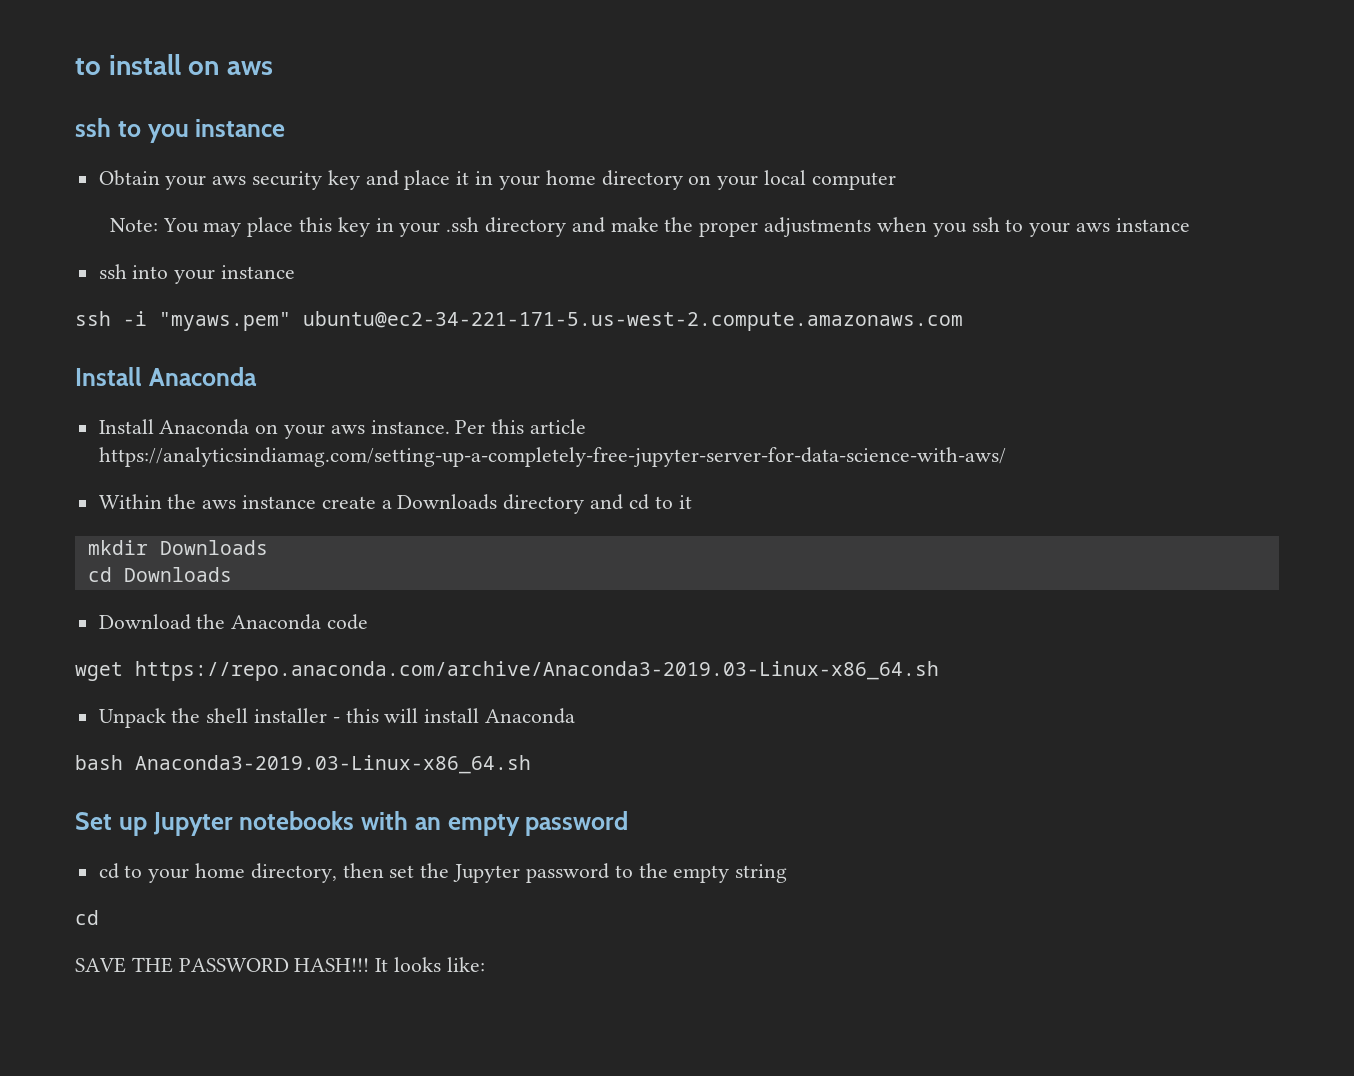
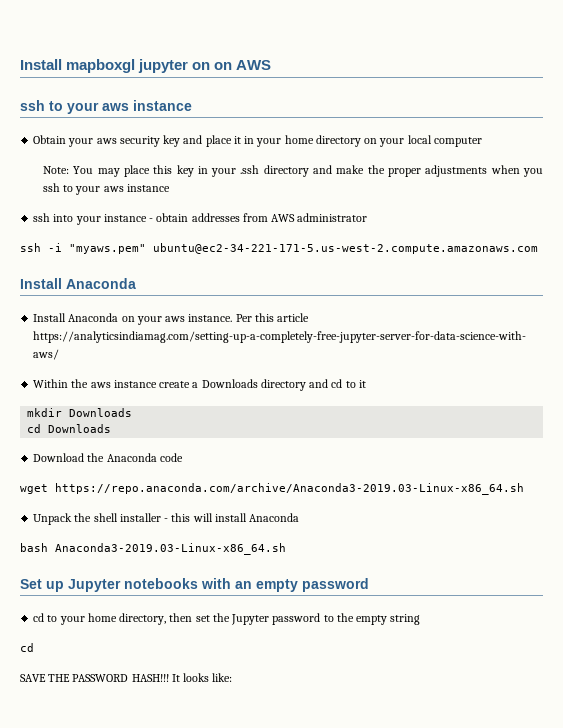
[75,54,273,75] [75,118,189,143] to install on aws // ssh to you -> [20,59,272,73] [20,100,129,114] Install mapboxgl jupyter on on AWS // ssh to your aws
(296, 272) none -> [149,213,368,222] - obtain addresses from AWS administrator

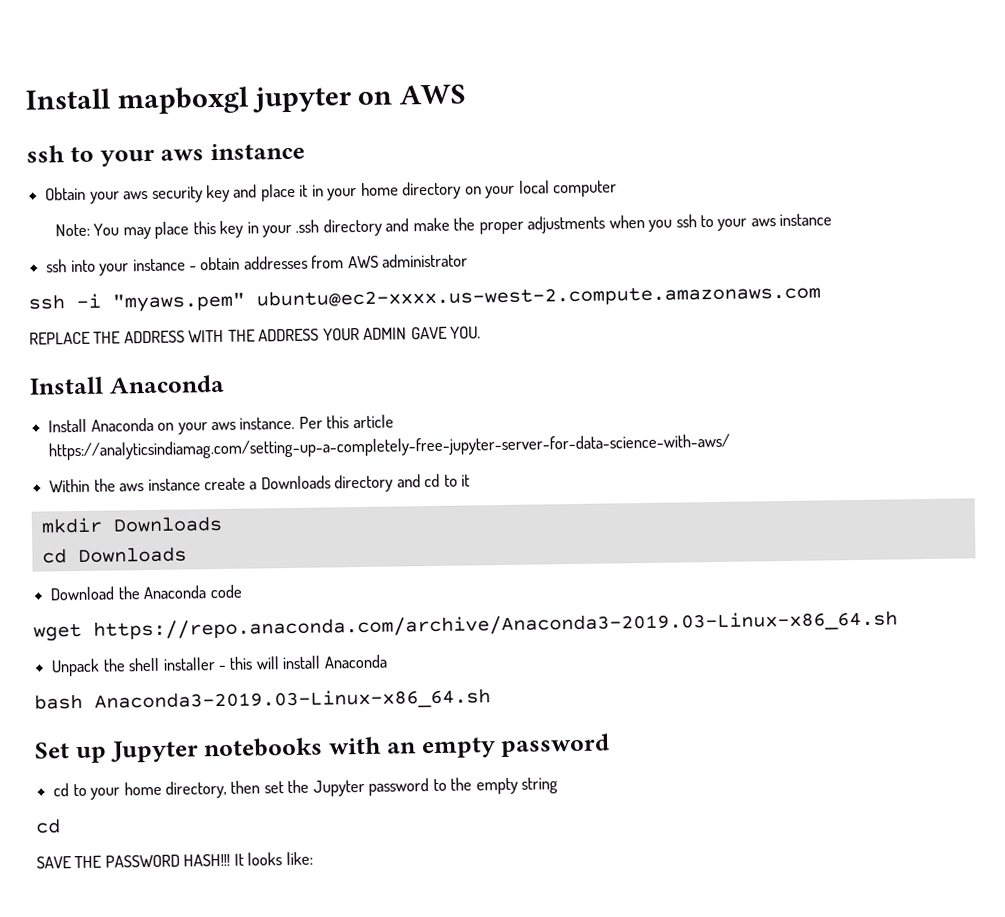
[214,62,233,70] on -> (393, 98) none
[153,243,538,254] ubuntu@ec2-34-221-171-5.us-west-2.compute.amazonaws.com -> [256,283,821,310] [29,326,482,345] ubuntu@ec2-xxxx.us-west-2.compute.amazonaws.com // REPLACE THE ADDRESS WITH THE ADDRESS YOUR ADMIN GAVE YOU.

